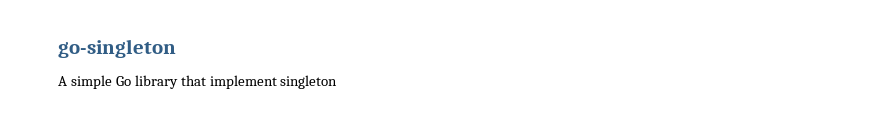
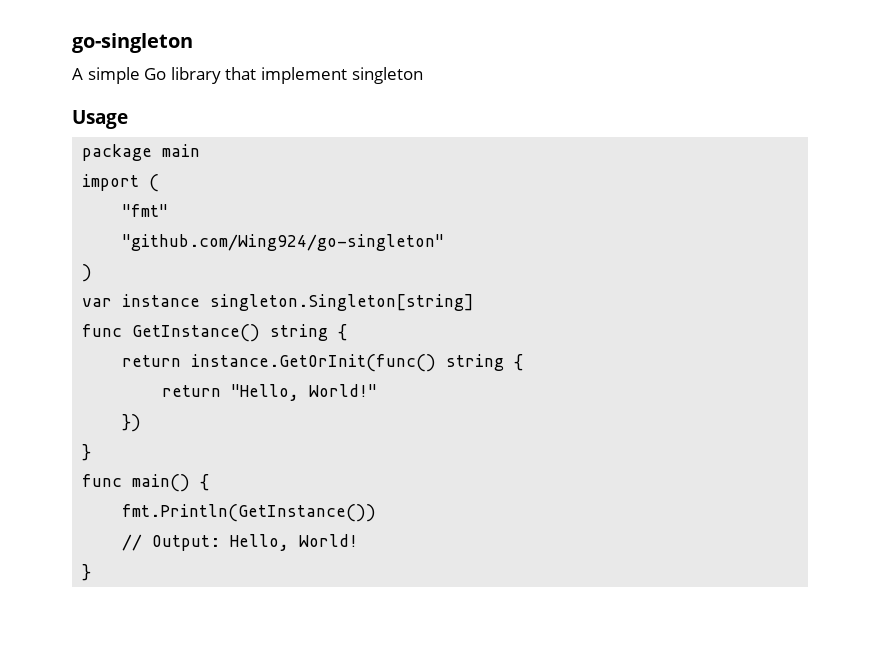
(338, 82) none -> [72,110,128,129] [82,144,201,161] [82,174,160,192] [122,204,169,217] [122,234,445,251] [82,264,93,282] [82,294,475,311] [82,324,348,342] [122,354,524,372] [162,384,378,401] [122,414,142,432] [82,444,92,461] [82,474,210,492] [122,504,377,522] [122,534,359,551] [82,564,92,581] // Usage // package main // import ( // "fmt" // "github.com/Wing924/go-singleton" // ) // var instance singleton.Singleton[string] // func GetInstance() string { // return instance.GetOrInit(func() string { // return "Hello, World!" // }) // } // func main() { // fmt.Println(GetInstance()) // // Output: Hello, World! // }

